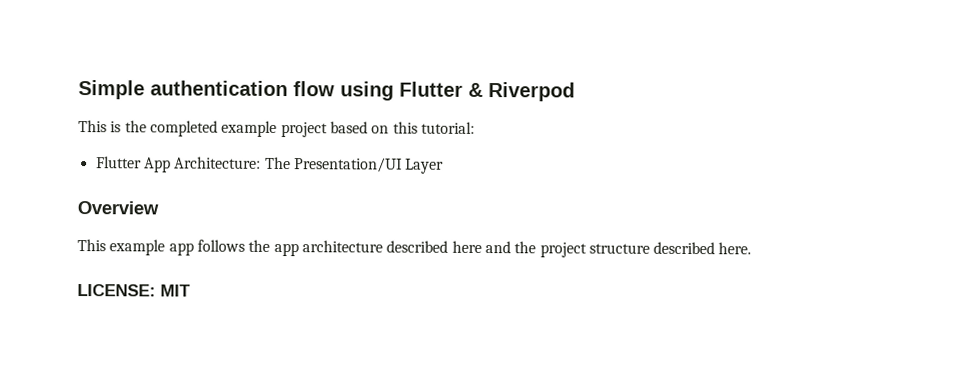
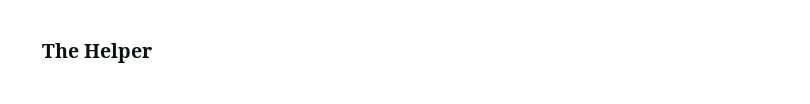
[78,80,575,102] [78,120,475,138] [95,156,445,174] [77,201,159,215] [77,239,752,258] [77,284,191,297] Simple authentication flow using Flutter & Riverpod // This is the completed example project based on this tutorial: // Flutter App Architecture: The Presentation/UI Layer // Overview // This example app follows the app architecture described here and the project structure described here. // LICENSE: MIT -> [42,43,153,63] The Helper

